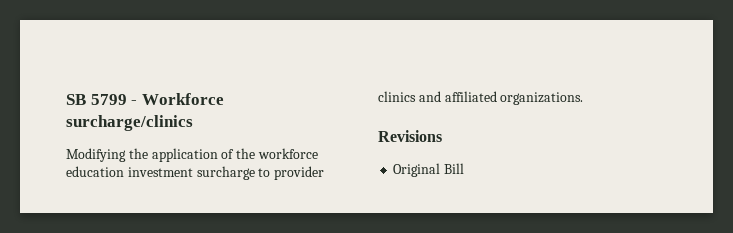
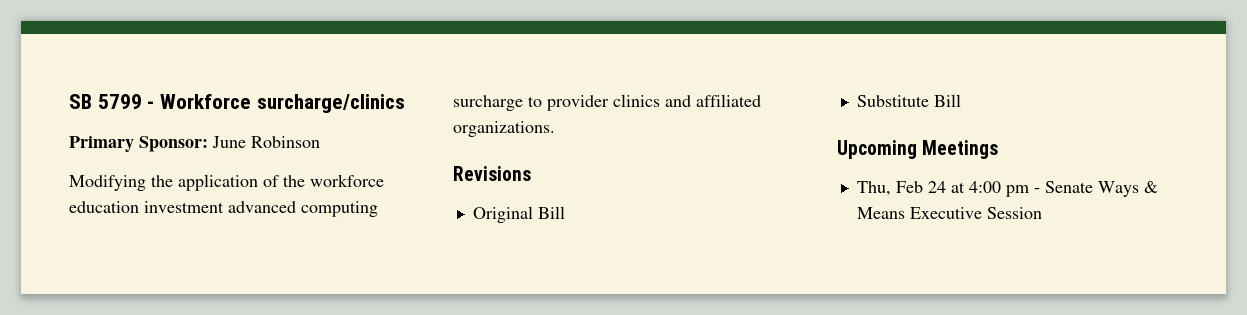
(193, 123) none -> [69,136,320,152] // Primary Sponsor: June Robinson
(193, 172) none -> [228,201,378,217] advanced computing
(465, 168) none -> [856,94,961,107] [837,140,999,159] [856,181,1158,197] [856,207,1042,219] // Substitute Bill // Upcoming Meetings // Thu, Feb 24 at 4:00 pm - Senate Ways & Means Executive Session

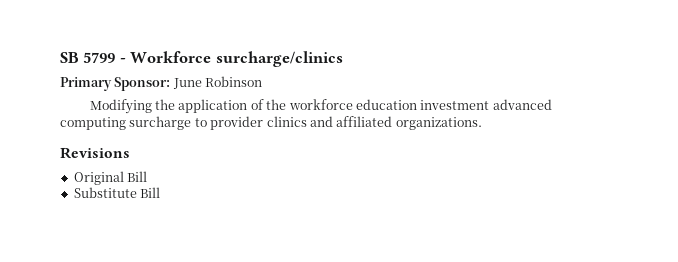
[837,140,999,159] [856,181,1158,197] [856,207,1042,219] // Upcoming Meetings // Thu, Feb 24 at 4:00 pm - Senate Ways & Means Executive Session -> (161, 192) none

